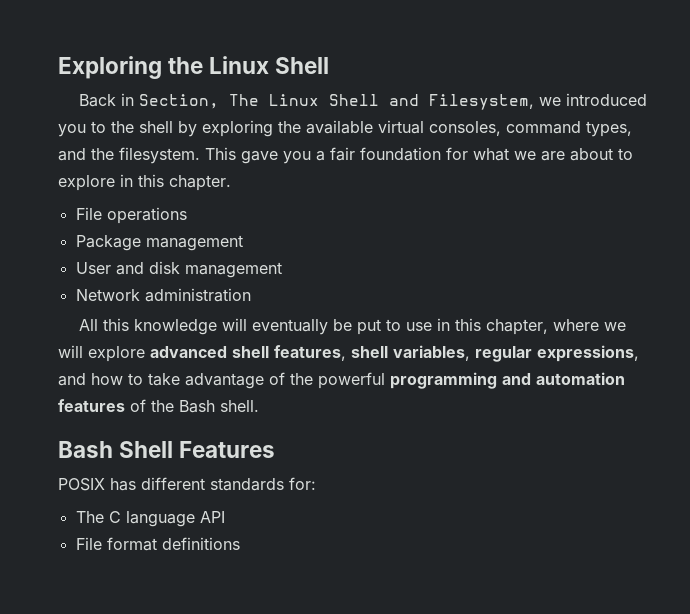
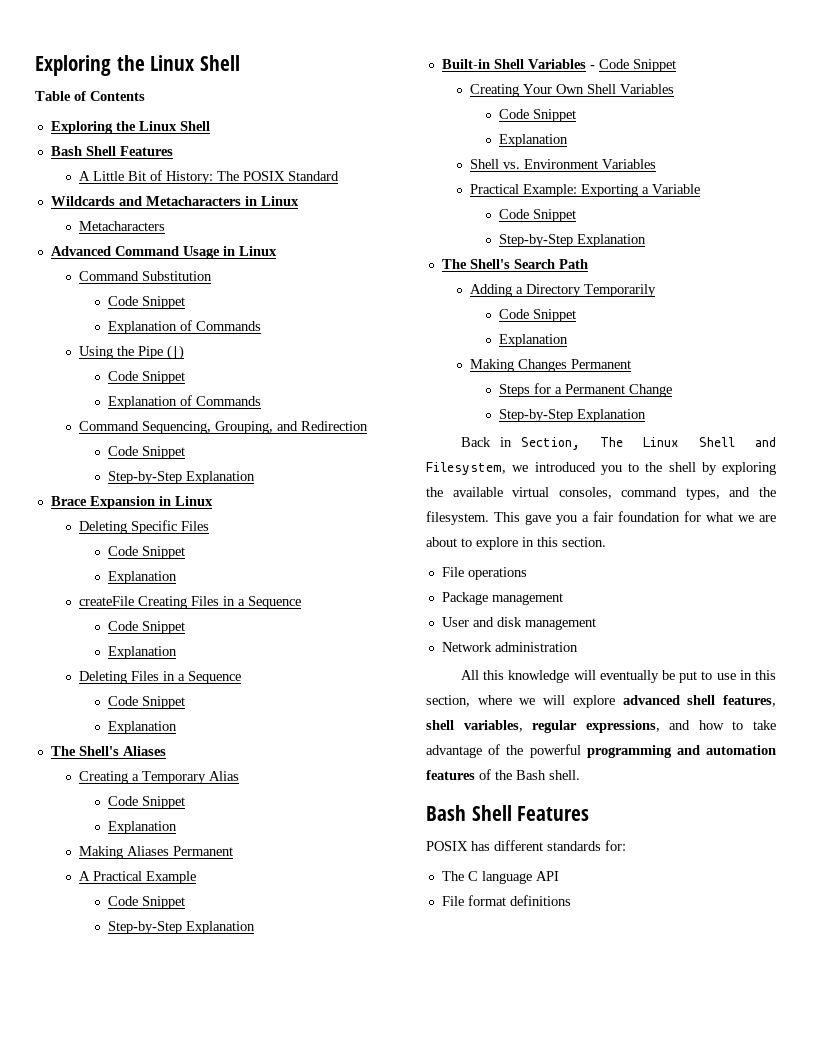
[58,56,330,79] Exploring the Linux Shell -> [35,55,240,76] [35,91,145,101] [50,121,210,134] [50,146,173,156] [79,170,340,184] [50,196,299,206] [79,221,166,231] [50,246,277,259] [79,271,213,281] [108,296,186,309] [108,320,262,334] [79,345,185,360] [108,371,186,384] [108,395,262,409] [79,421,369,434] [108,446,186,459] [108,471,256,484] [50,496,213,509] [79,520,210,534] [108,546,186,559] [108,571,178,584] [79,596,302,609] [108,621,186,634] [108,646,178,659] [79,671,242,684] [108,696,186,709] [108,721,178,734] [50,746,166,756] [79,771,240,784] [108,796,186,809] [108,821,178,834] [79,846,234,859] [79,871,197,884] [108,896,186,909] [108,921,256,934] [441,59,676,72] [470,84,675,97] [499,109,577,122] [499,134,569,147] [470,159,657,169] [470,184,701,197] [499,209,577,222] [499,234,647,247] [441,259,588,269] [470,284,657,297] [499,309,577,322] [499,334,569,347] [470,359,632,372] [499,383,673,397] [499,409,647,422] Exploring the Linux Shell // Table of Contents // Exploring the Linux Shell // Bash Shell Features // A Little Bit of History: The POSIX Standard // Wildcards and Metacharacters in Linux // Metacharacters // Advanced Command Usage in Linux // Command Substitution // Code Snippet // Explanation of Commands // Using the Pipe (|) // Code Snippet // Explanation of Commands // Command Sequencing, Grouping, and Redirection // Code Snippet // Step-by-Step Explanation // Brace Expansion in Linux // Deleting Specific Files // Code Snippet // Explanation // createFile Creating Files in a Sequence // Code Snippet // Explanation // Deleting Files in a Sequence // Code Snippet // Explanation // The Shell's Aliases // Creating a Temporary Alias // Code Snippet // Explanation // Making Aliases Permanent // A Practical Example // Code Snippet // Step-by-Step Explanation // Built-in Shell Variables - Code Snippet // Creating Your Own Shell Variables // Code Snippet // Explanation // Shell vs. Environment Variables // Practical Example: Exporting a Variable // Code Snippet // Step-by-Step Explanation // The Shell's Search Path // Adding a Directory Temporarily // Code Snippet // Explanation // Making Changes Permanent // Steps for a Permanent Change // Step-by-Step Explanation
[169,175,231,191] chapter. -> [562,537,606,547] section.
[486,319,549,335] chapter, -> [426,695,470,707] section,

